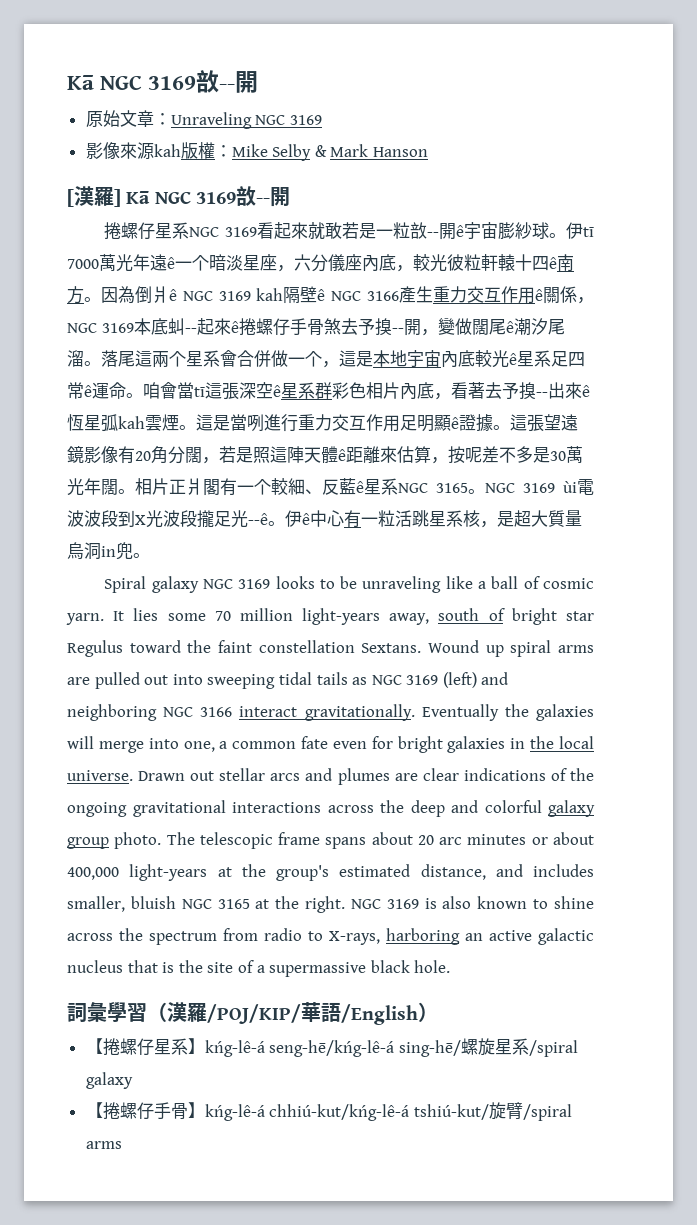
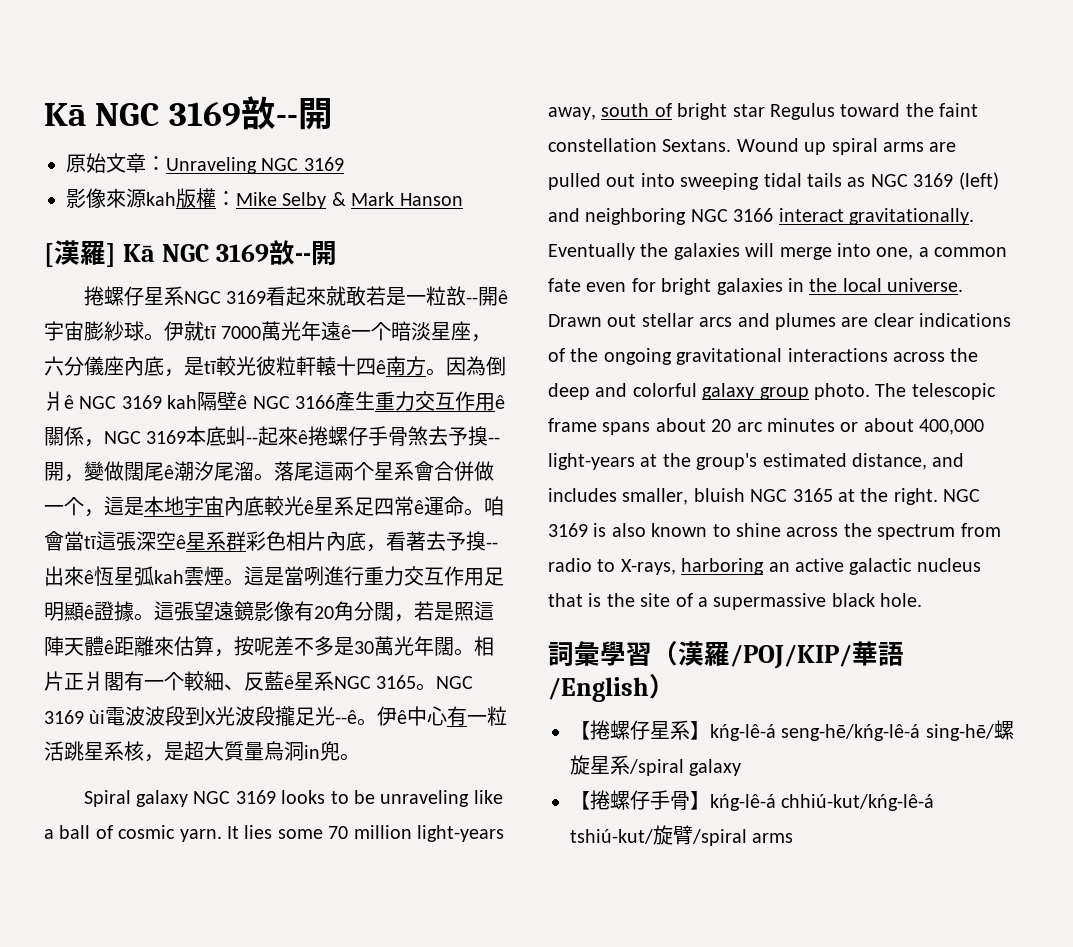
(583, 230) none -> [184,321,204,341] 就
(413, 268) none -> [184,357,216,376] 是tī

